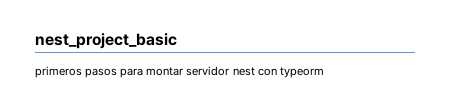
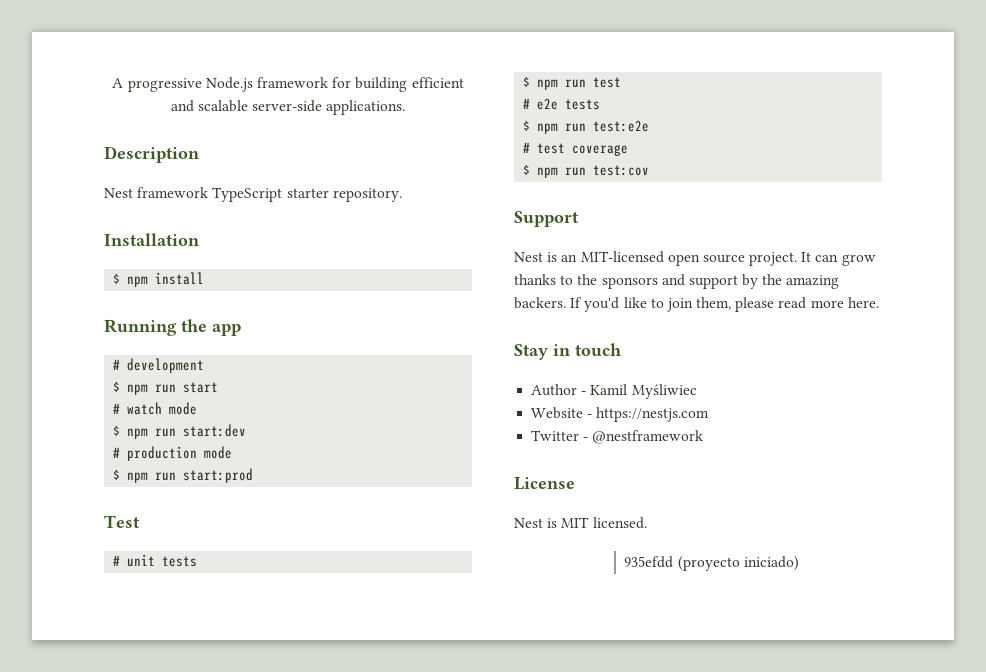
[35,33,177,49] [35,66,324,78] nest_project_basic // primeros pasos para montar servidor nest con typeorm -> [112,77,464,92] [170,100,406,115] [104,146,199,163] [104,187,402,202] [104,233,199,246] [113,272,205,287] [104,319,241,336] [113,358,205,373] [113,381,219,395] [113,402,198,415] [113,424,247,439] [113,446,233,461] [113,468,254,483] [104,515,140,528] [113,554,198,567] [523,76,622,90] [523,98,601,110] [523,120,650,134] [523,142,629,156] [523,164,650,178] [514,211,579,227] [514,251,876,266] [514,274,840,289] [514,297,879,312] [514,343,621,360] [531,384,697,399] [531,407,710,422] [531,430,704,444] [514,477,575,490] [514,517,647,529] [624,556,799,571] A progressive Node.js framework for building efficient and scalable server-side applications. // Description // Nest framework TypeScript starter repository. // Installation // $ npm install // Running the app // # development // $ npm run start // # watch mode // $ npm run start:dev // # production mode // $ npm run start:prod // Test // # unit tests // $ npm run test // # e2e tests // $ npm run test:e2e // # test coverage // $ npm run test:cov // Support // Nest is an MIT-licensed open source project. It can grow thanks to the sponsors and support by the amazing backers. If you'd like to join them, please read more here. // Stay in touch // Author - Kamil Myśliwiec // Website - https://nestjs.com // Twitter - @nestframework // License // Nest is MIT licensed. // 935efdd (proyecto iniciado)

